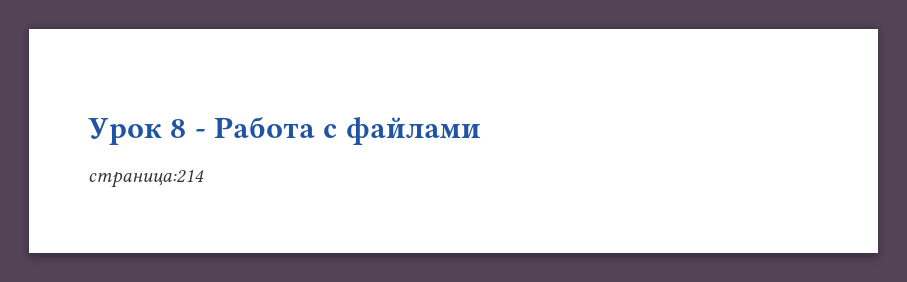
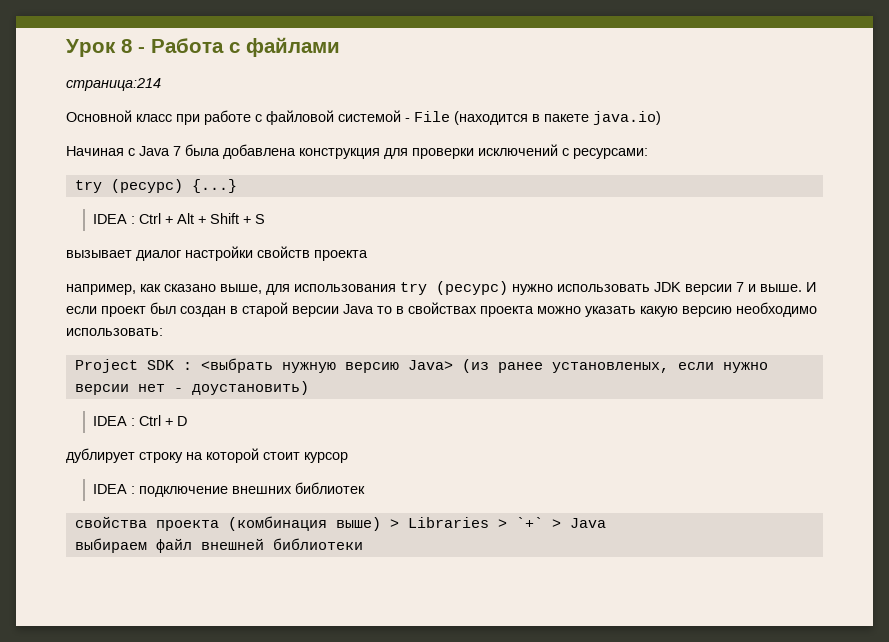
(204, 178) none -> [66,110,661,125] [66,144,648,159] [74,179,237,193] [93,213,266,224] [66,246,368,261] [66,281,816,295] [66,302,817,317] [66,328,163,336] [74,358,768,373] [74,381,309,395] [93,415,188,426] [66,448,348,463] [93,482,366,497] [74,516,606,531] [74,538,363,553] // Основной класс при работе с файловой системой - File (находится в пакете java.io) // Начиная с Java 7 была добавлена конструкция для проверки исключений с ресурсами: // try (ресурс) {...} // IDEA : Ctrl + Alt + Shift + S // вызывает диалог настройки свойств проекта // например, как сказано выше, для использования try (ресурс) нужно использовать JDK версии 7 и выше. И если проект был создан в старой версии Java то в свойствах проекта можно указать какую версию необходимо использовать: // Project SDK : <выбрать нужную версию Java> (из ранее установленых, если нужно версии нет - доустановить) // IDEA : Ctrl + D // дублирует строку на которой стоит курсор // IDEA : подключение внешних библиотек // свойства проекта (комбинация выше) > Libraries > `+` > Java // выбираем файл внешней библиотеки

